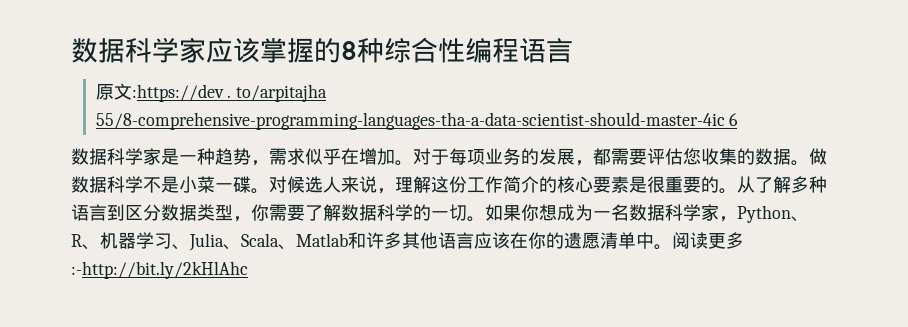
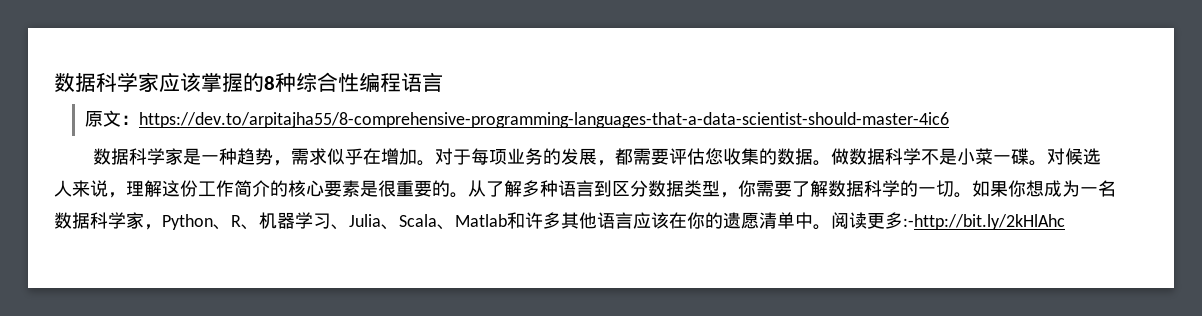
[131,84,328,102] [95,112,739,130] :https://dev . to/arpitajha 55/8-comprehensive-programming-languages-tha-a-data-scientist-should-master-4ic 6 -> [120,112,949,128] ：https://dev.to/arpitajha55/8-comprehensive-programming-languages-that-a-data-scientist-should-master-4ic6

